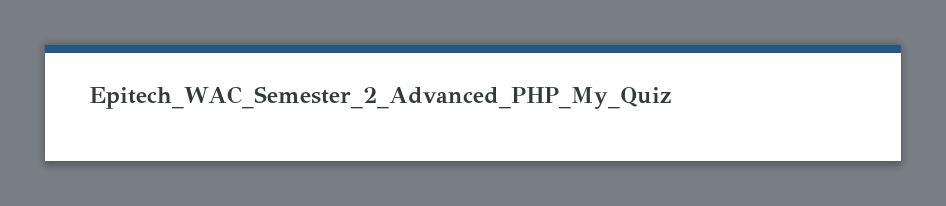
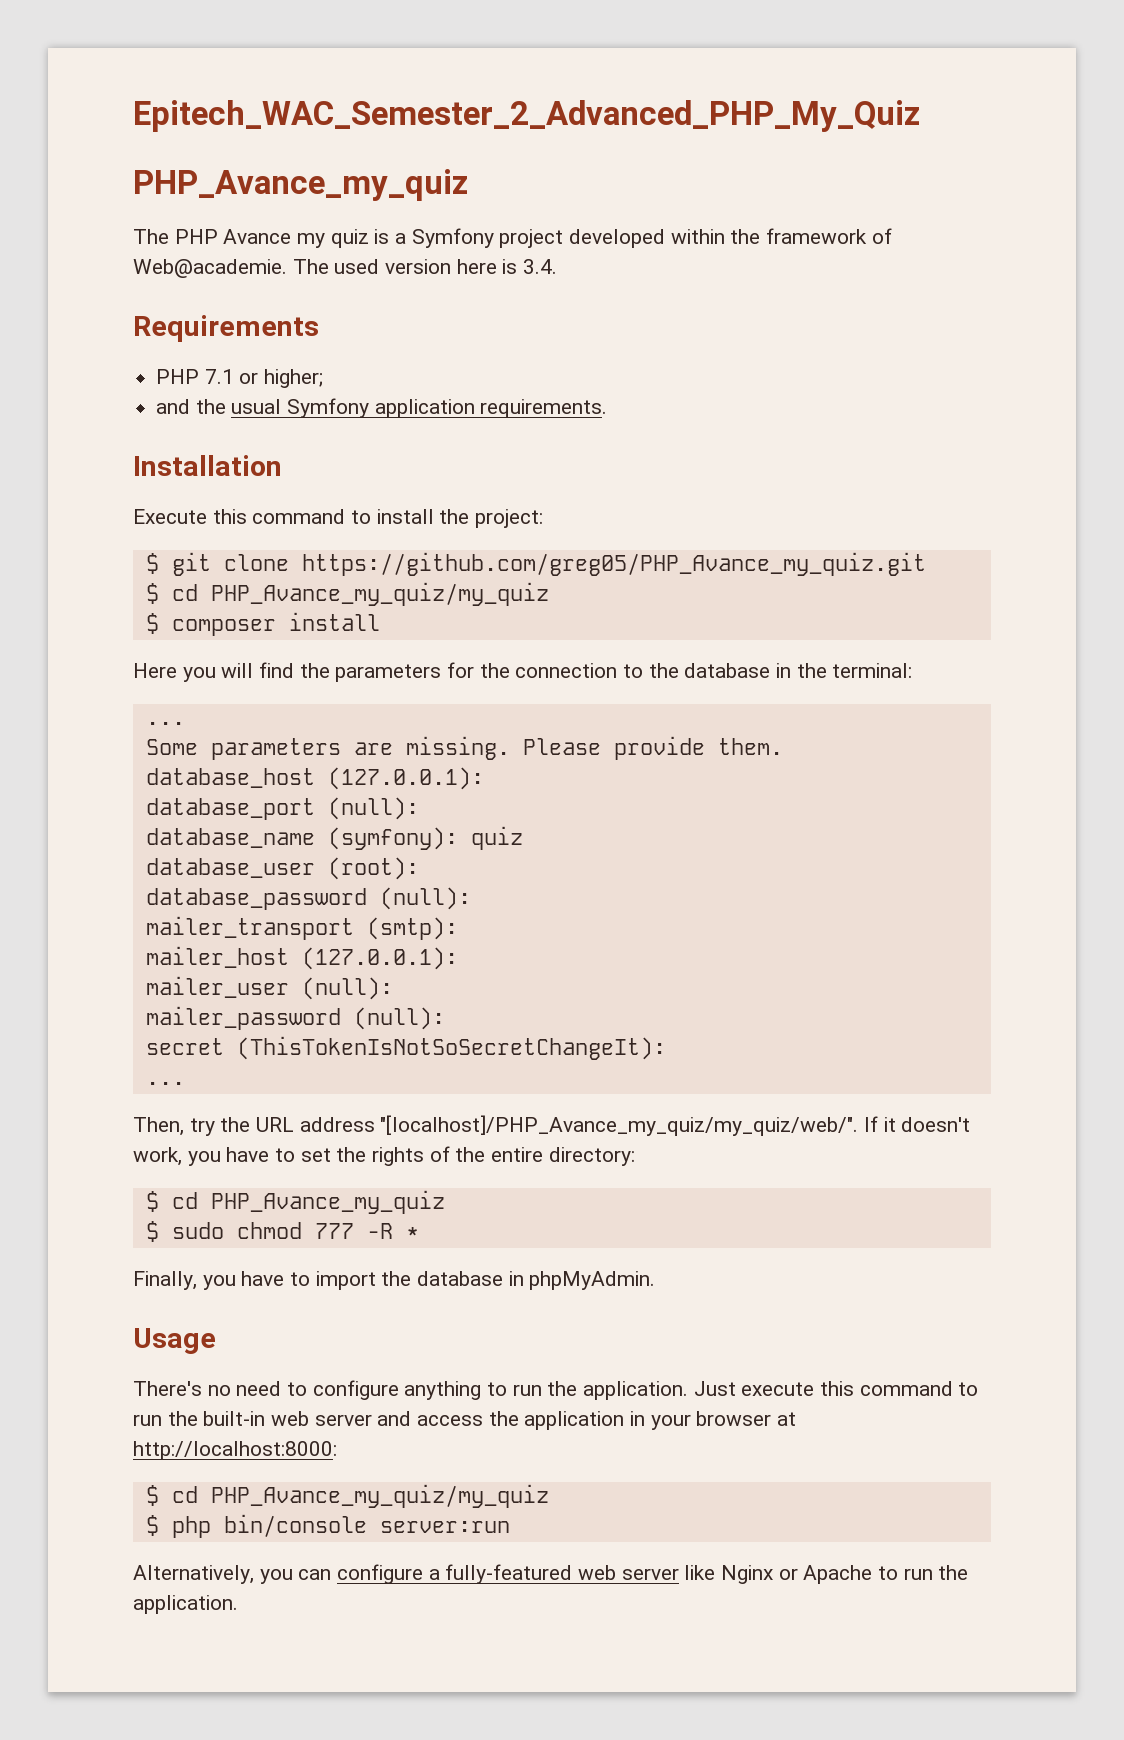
(671, 97) none -> [133,169,468,201] [133,228,892,248] [133,259,558,278] [133,315,319,342] [156,369,324,388] [156,398,608,418] [133,455,282,476] [133,509,544,528] [145,552,926,576] [145,582,549,606] [145,612,380,636] [133,662,913,682] [145,722,185,725] [145,736,783,760] [145,767,484,790] [145,797,419,820] [145,826,523,850] [145,857,419,880] [145,887,471,910] [145,916,458,940] [145,946,458,970] [145,976,393,1000] [145,1006,445,1030] [145,1036,666,1060] [145,1082,185,1085] [133,1115,971,1136] [133,1146,635,1166] [145,1190,445,1214] [145,1221,419,1242] [133,1271,656,1290] [133,1328,216,1354] [133,1380,979,1400] [133,1411,797,1430] [133,1441,337,1460] [145,1484,549,1508] [145,1514,510,1538] [133,1564,969,1584] [133,1595,238,1614] // PHP_Avance_my_quiz // The PHP Avance my quiz is a Symfony project developed within the framework of Web@academie. The used version here is 3.4. // Requirements // PHP 7.1 or higher; // and the usual Symfony application requirements. // Installation // Execute this command to install the project: // $ git clone https://github.com/greg05/PHP_Avance_my_quiz.git // $ cd PHP_Avance_my_quiz/my_quiz // $ composer install // Here you will find the parameters for the connection to the database in the terminal: // ... // Some parameters are missing. Please provide them. // database_host (127.0.0.1): // database_port (null): // database_name (symfony): quiz // database_user (root): // database_password (null): // mailer_transport (smtp): // mailer_host (127.0.0.1): // mailer_user (null): // mailer_password (null): // secret (ThisTokenIsNotSoSecretChangeIt): // ... // Then, try the URL address "[localhost]/PHP_Avance_my_quiz/my_quiz/web/". If it doesn't work, you have to set the rights of the entire directory: // $ cd PHP_Avance_my_quiz // $ sudo chmod 777 -R * // Finally, you have to import the database in phpMyAdmin. // Usage // There's no need to configure anything to run the application. Just execute this command to run the built-in web server and access the application in your browser at http://localhost:8000: // $ cd PHP_Avance_my_quiz/my_quiz // $ php bin/console server:run // Alternatively, you can configure a fully-featured web server like Nginx or Apache to run the application.

